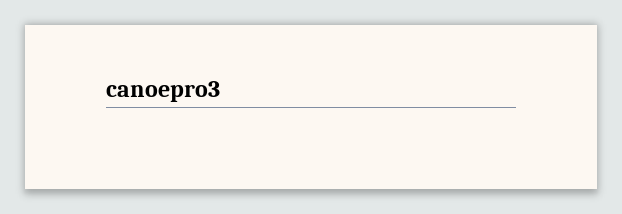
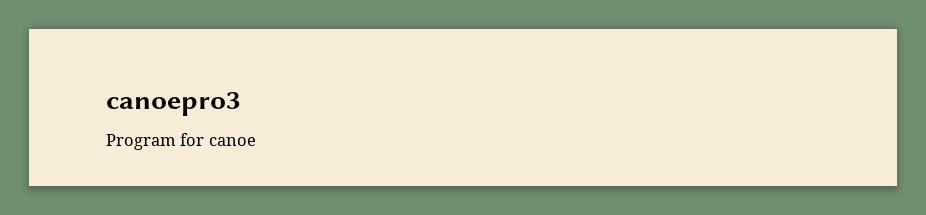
(220, 91) none -> [106,133,256,150] // Program for canoe

